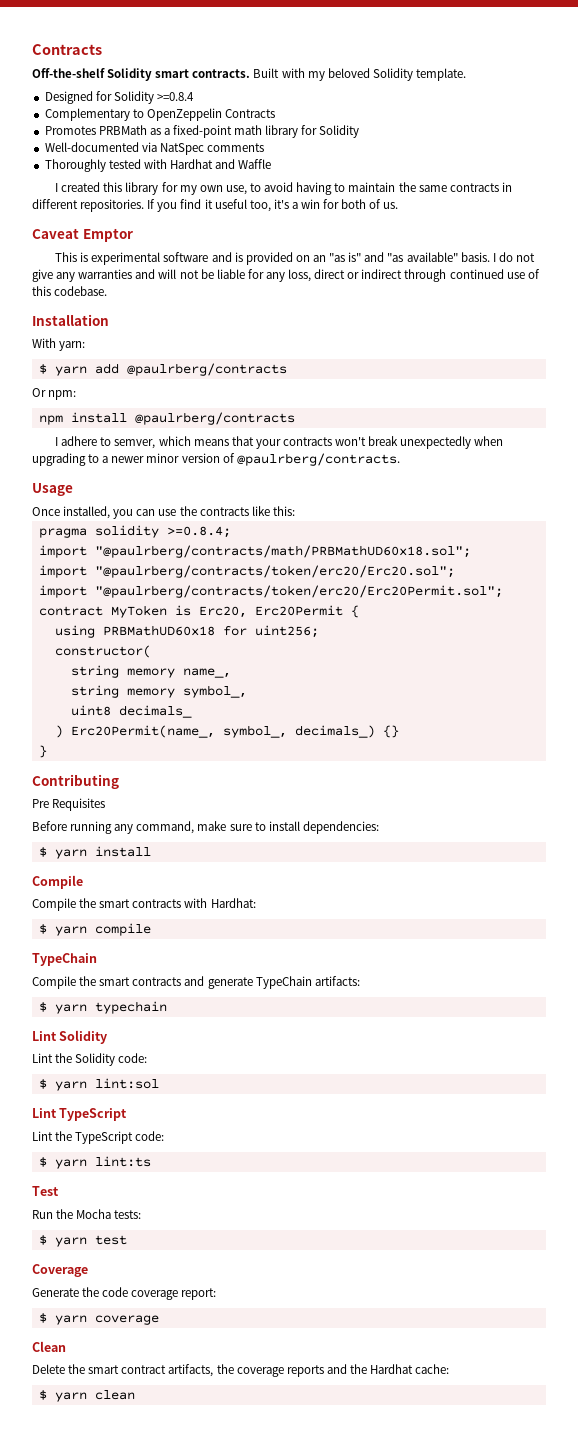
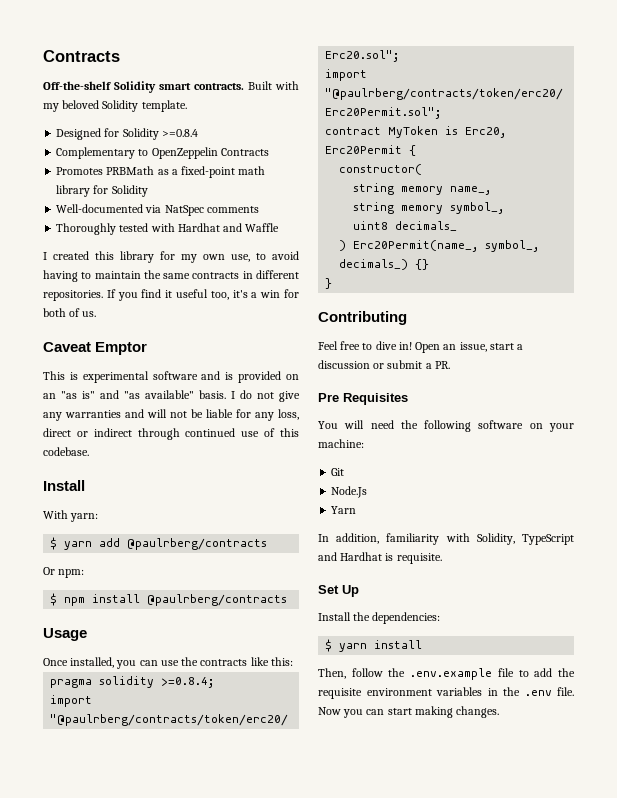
[32,314,109,326] Installation -> [43,480,85,491] Install
(77, 395) none -> [50,593,58,606] $
[55,436,504,449] [32,453,400,466] // I adhere to semver, which means that your contracts won't break unexpectedly when upgrading to a newer minor version of @paulrberg/contracts. -> (288, 600) none
[38,545,471,558] // import "@paulrberg/contracts/math/PRBMathUD60x18.sol"; -> (215, 682) none
[54,625,319,638] // using PRBMathUD60x18 for uint256; -> (417, 150) none
[32,798,106,811] [32,821,379,834] [38,846,151,859] [32,875,83,889] [32,898,256,911] [38,923,151,936] [32,953,97,966] [32,976,360,989] [38,1001,167,1014] [32,1030,108,1044] [32,1053,148,1066] [38,1078,159,1091] [32,1108,128,1121] [32,1131,165,1144] [38,1156,151,1169] [32,1186,59,1196] [32,1209,142,1219] [38,1235,127,1247] [32,1264,88,1277] [32,1287,217,1300] [38,1313,159,1325] [32,1341,66,1352] [32,1364,450,1377] [38,1390,135,1402] Pre Requisites // Before running any command, make sure to install dependencies: // $ yarn install // Compile // Compile the smart contracts with Hardhat: // $ yarn compile // TypeChain // Compile the smart contracts and generate TypeChain artifacts: // $ yarn typechain // Lint Solidity // Lint the Solidity code: // $ yarn lint:sol // Lint TypeScript // Lint the TypeScript code: // $ yarn lint:ts // Test // Run the Mocha tests: // $ yarn test // Coverage // Generate the code coverage report: // $ yarn coverage // Clean // Delete the smart contract artifacts, the coverage reports and the Hardhat cache: // $ yarn clean -> [318,341,524,353] [318,360,450,369] [318,393,408,405] [318,420,574,432] [318,439,364,448] [331,468,345,476] [331,486,368,498] [331,506,357,514] [318,533,574,545] [318,552,442,564] [318,585,359,597] [318,612,441,624] [325,639,423,652] [318,668,575,680] [318,687,574,699] [318,706,500,718] Feel free to dive in! Open an issue, start a discussion or submit a PR. // Pre Requisites // You will need the following software on your machine: // Git // Node.Js // Yarn // In addition, familiarity with Solidity, TypeScript and Hardhat is requisite. // Set Up // Install the dependencies: // $ yarn install // Then, follow the .env.example file to add the requisite environment variables in the .env file. Now you can start making changes.

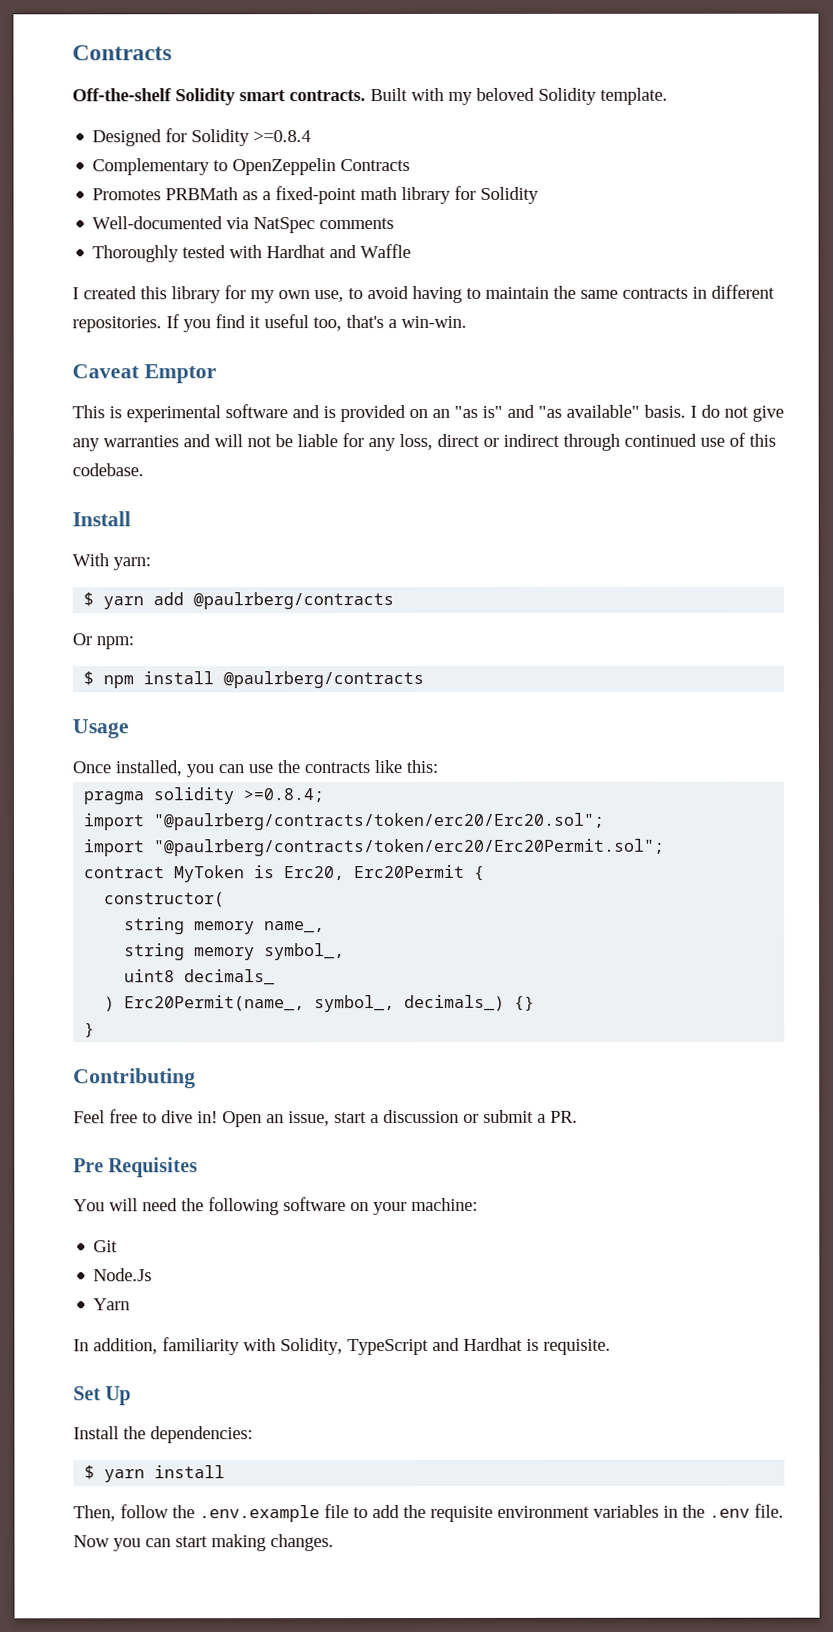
[232,289,300,298] [43,308,97,317] it's a win for both of us. -> [346,315,467,329] that's a win-win.

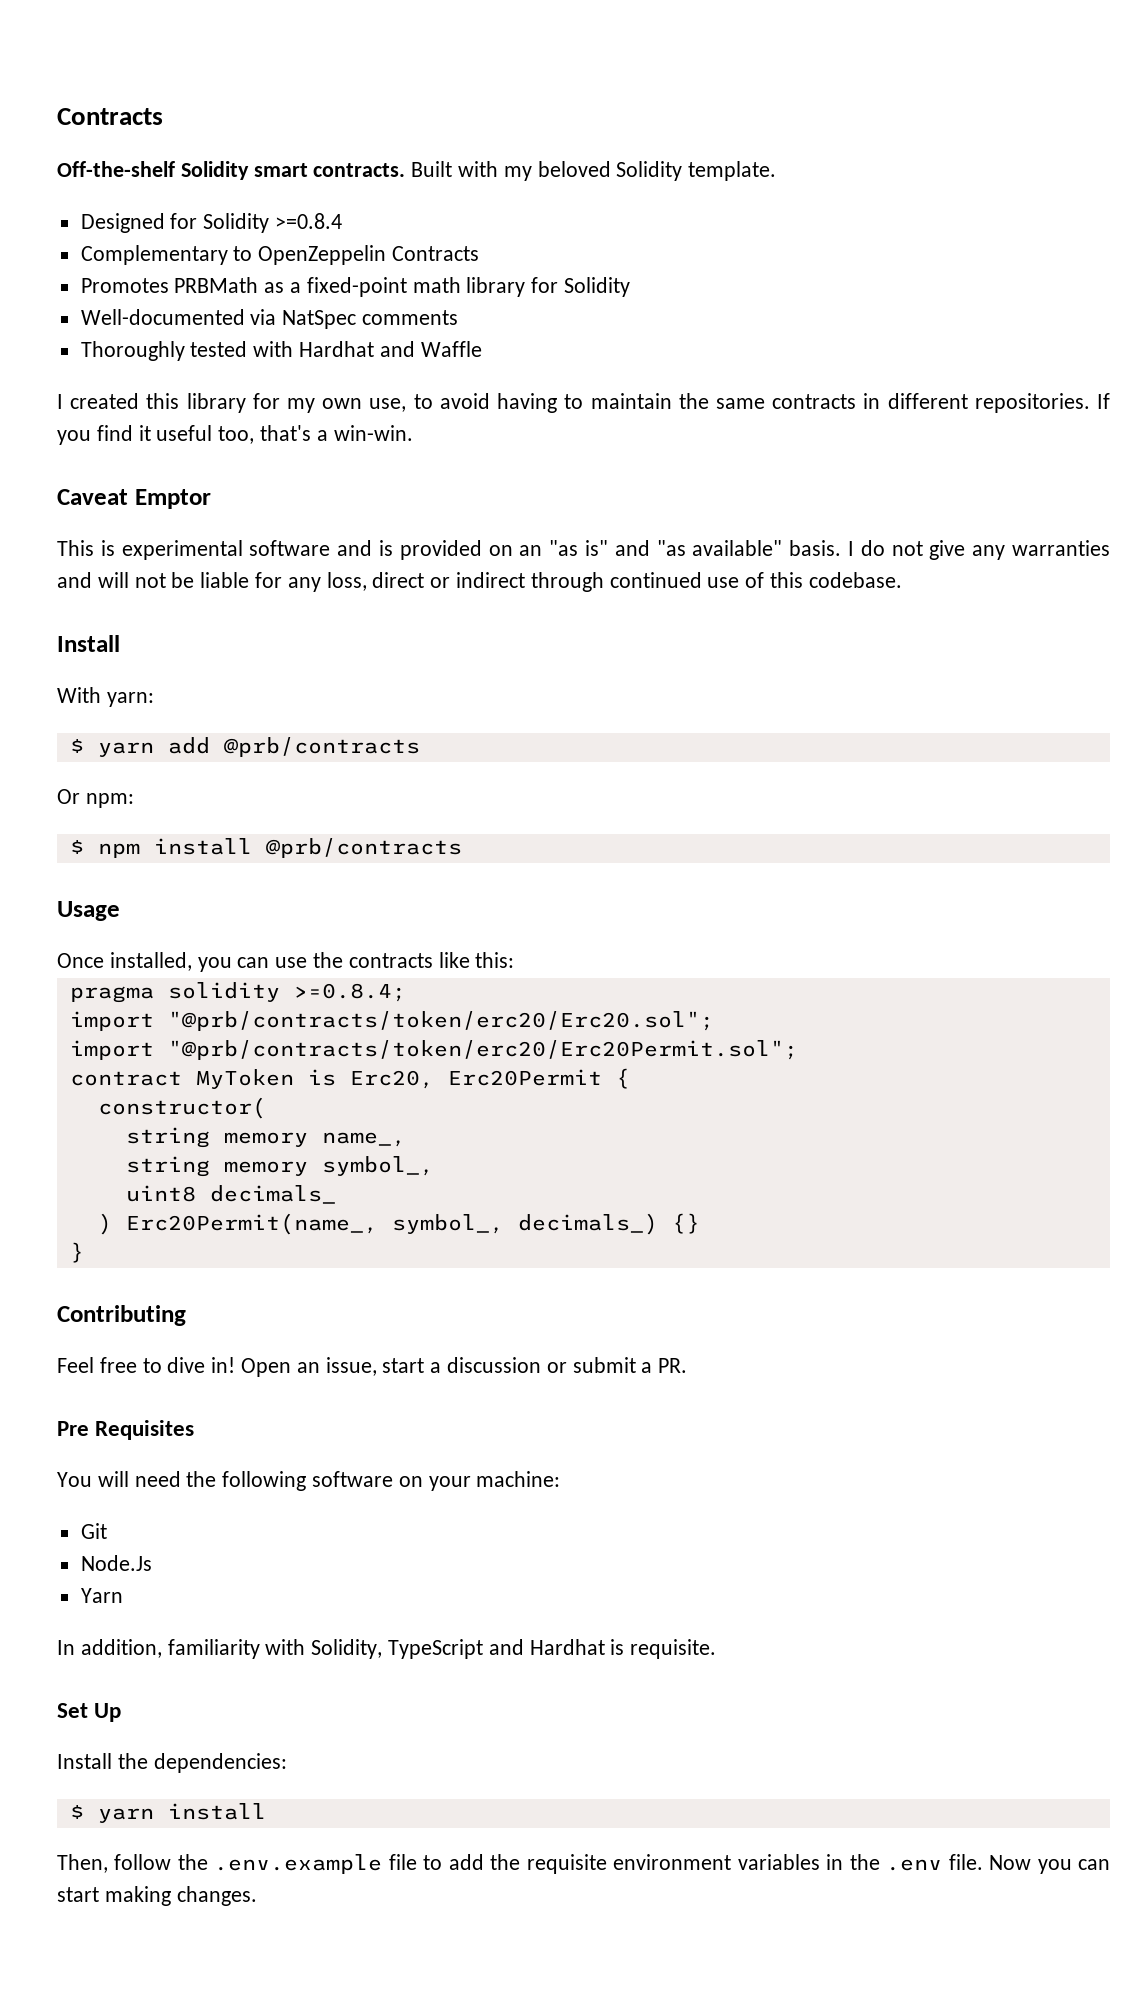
[193,592,395,610] @paulrberg/contracts -> [223,737,420,757] @prb/contracts
[223,670,425,689] @paulrberg/contracts -> [265,838,462,858] @prb/contracts
[153,812,606,831] [84,838,666,857] "@paulrberg/contracts/token/erc20/Erc20.sol"; // import "@paulrberg/contracts/token/erc20/Erc20Permit.sol"; -> [167,1011,714,1031] [69,1040,798,1060] "@prb/contracts/token/erc20/Erc20.sol"; // import "@prb/contracts/token/erc20/Erc20Permit.sol";

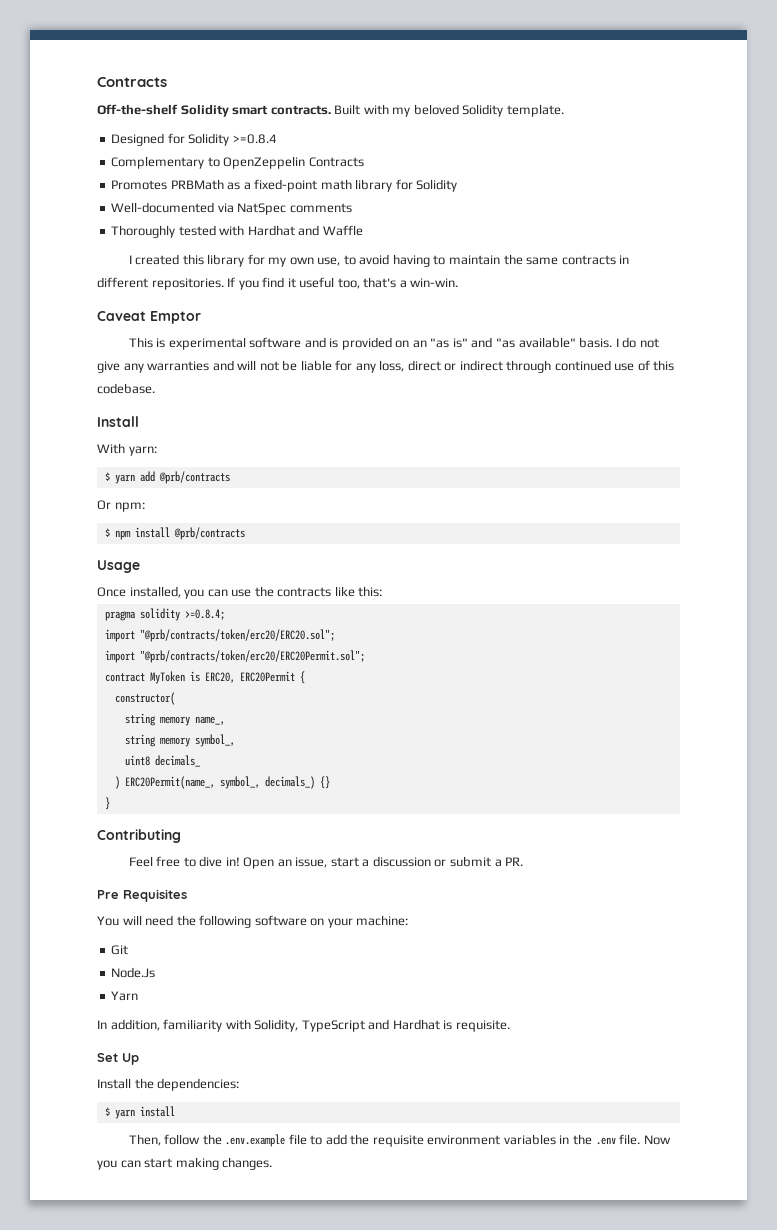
[167,1011,714,1031] [69,1040,798,1060] "@prb/contracts/token/erc20/Erc20.sol"; // import "@prb/contracts/token/erc20/Erc20Permit.sol"; -> [139,629,335,642] [104,650,365,663] "@prb/contracts/token/erc20/ERC20.sol"; // import "@prb/contracts/token/erc20/ERC20Permit.sol";
[349,1069,602,1089] Erc20, Erc20Permit -> [204,671,295,683] ERC20, ERC20Permit
[125,1213,378,1235] Erc20Permit(name_, -> [124,776,215,789] ERC20Permit(name_,

